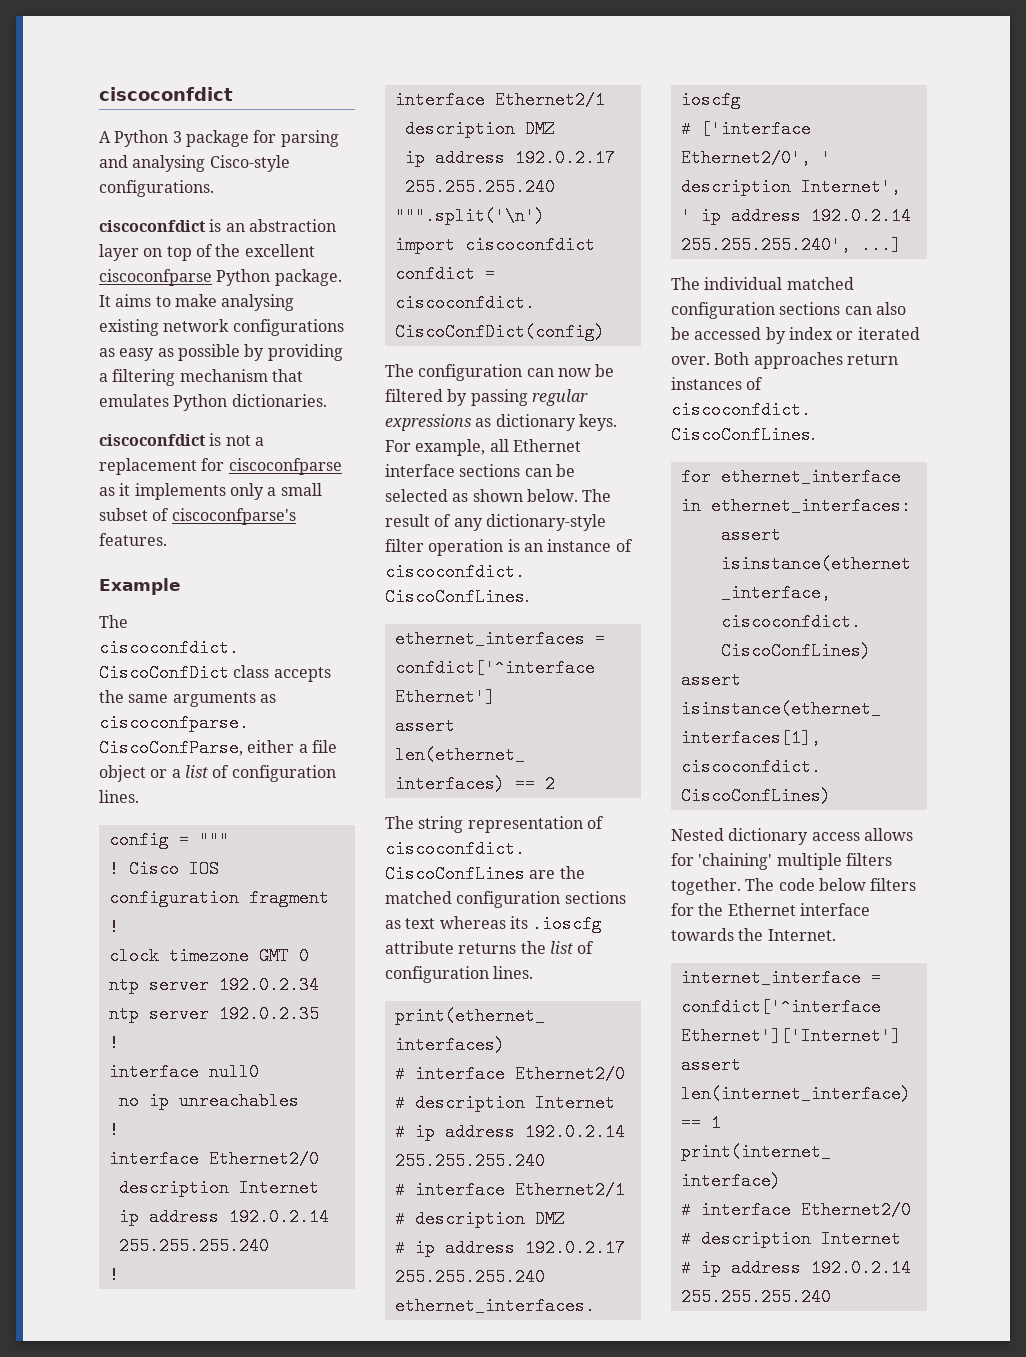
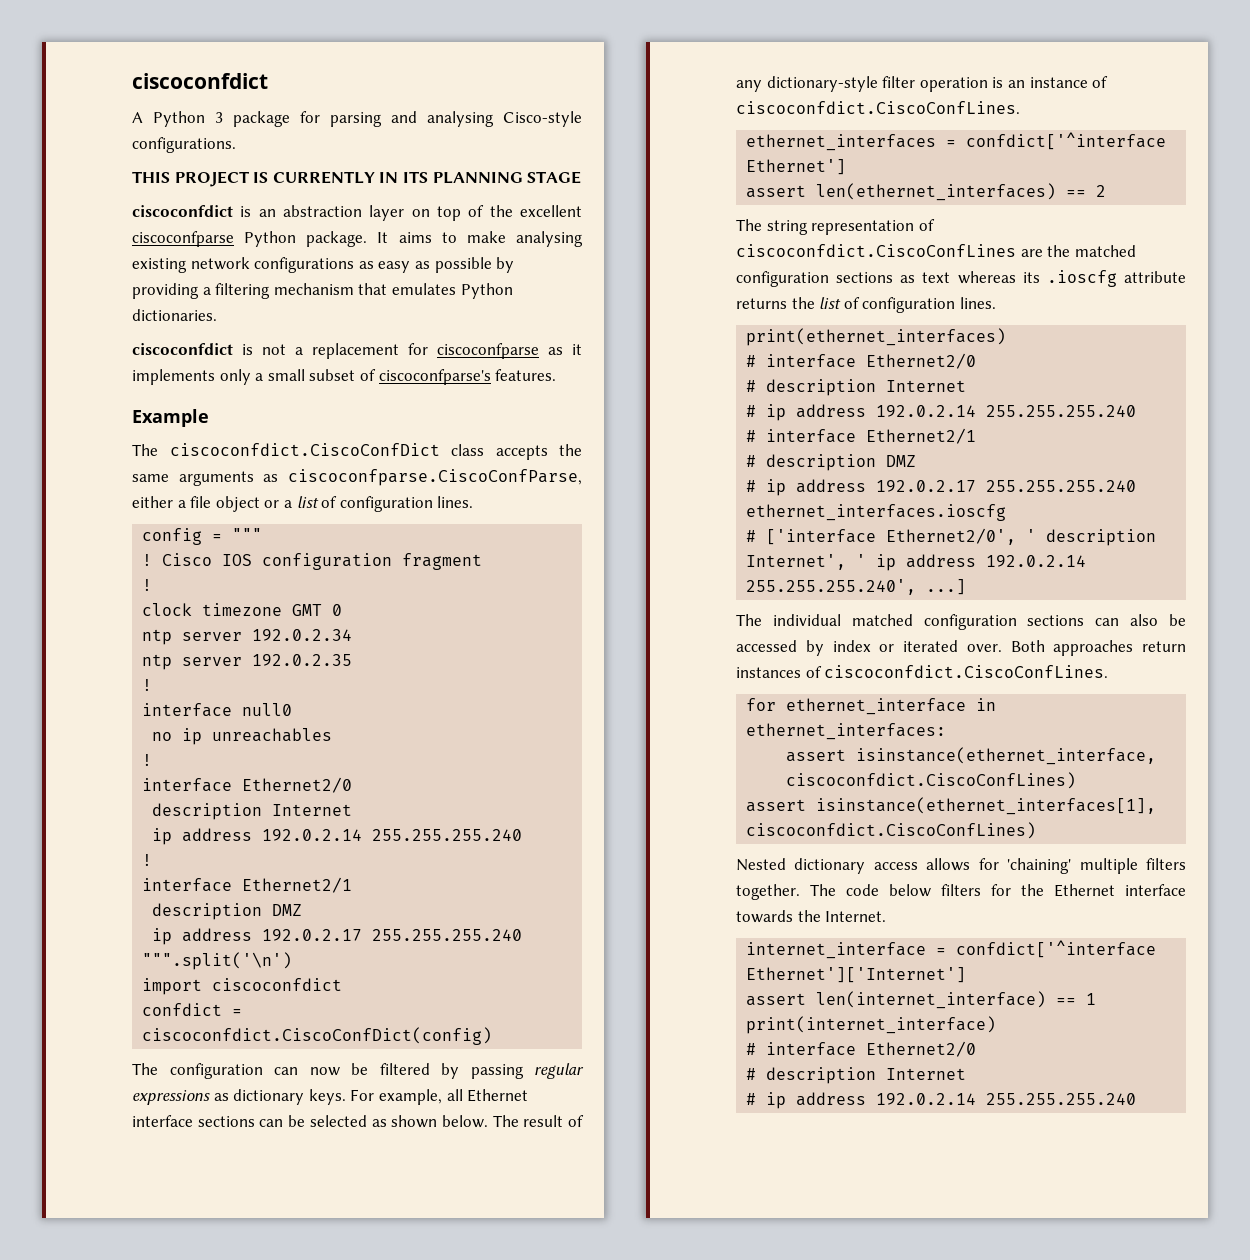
(214, 188) none -> [132,171,582,187] // THIS PROJECT IS CURRENTLY IN ITS PLANNING STAGE

